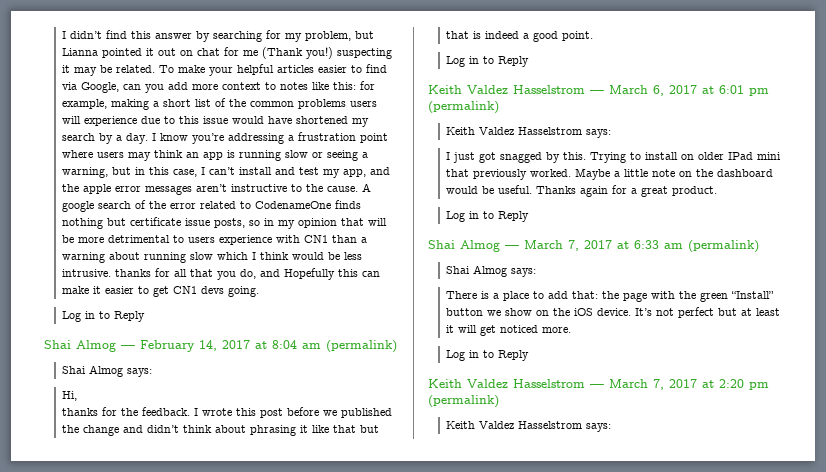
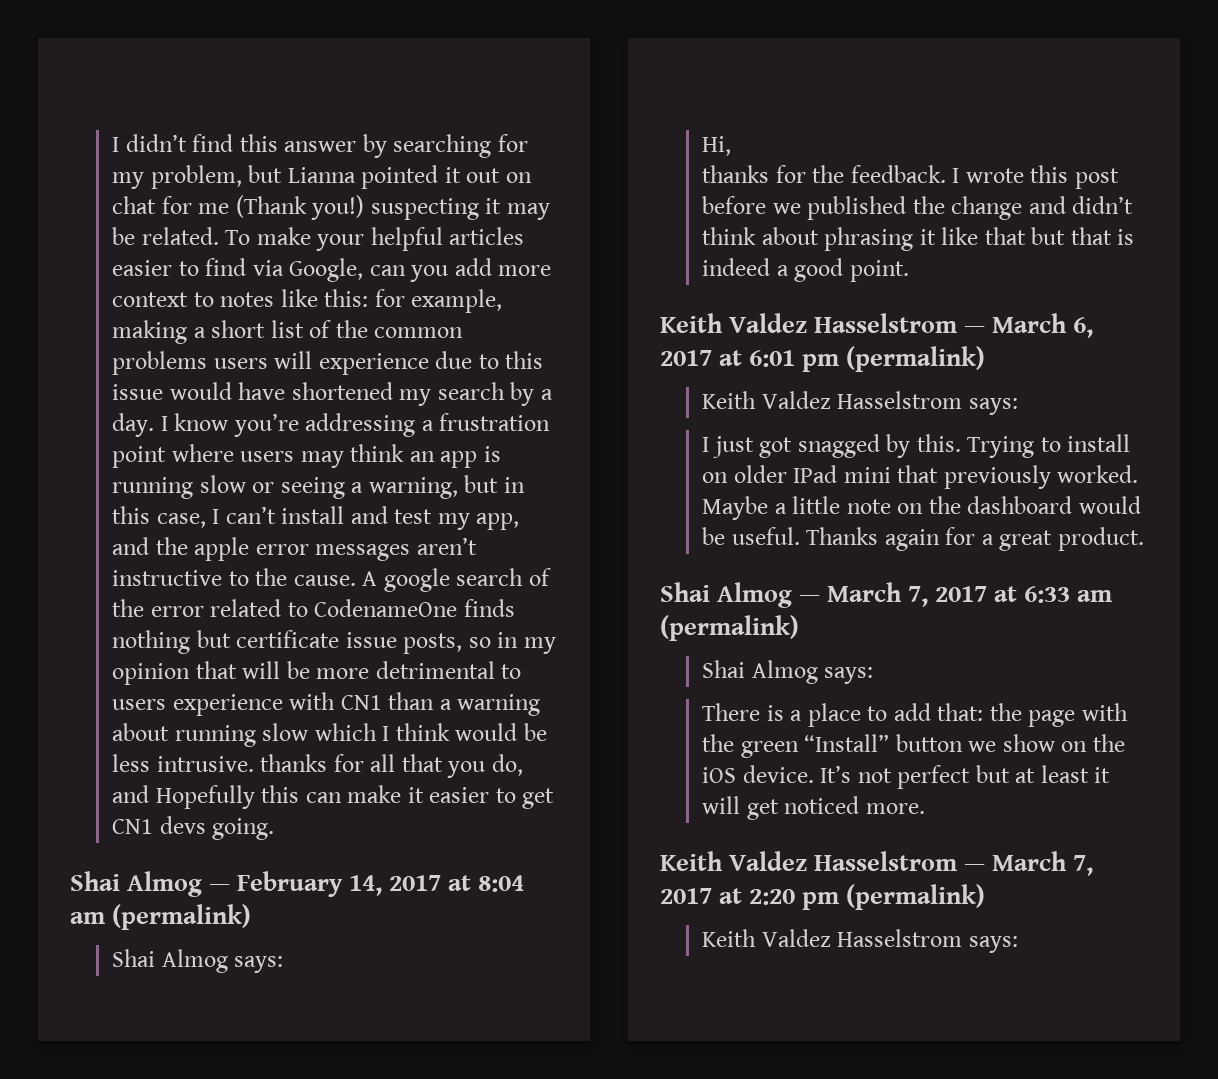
[62,311,146,322] // Log in to Reply -> (275, 829) none
[446,56,530,67] // Log in to Reply -> (909, 271) none
[446,211,530,222] // Log in to Reply -> (1144, 539) none
[446,350,530,361] // Log in to Reply -> (925, 808) none

